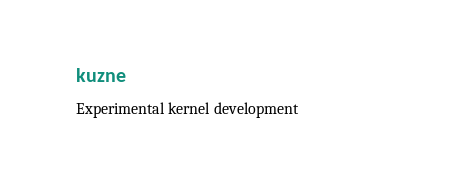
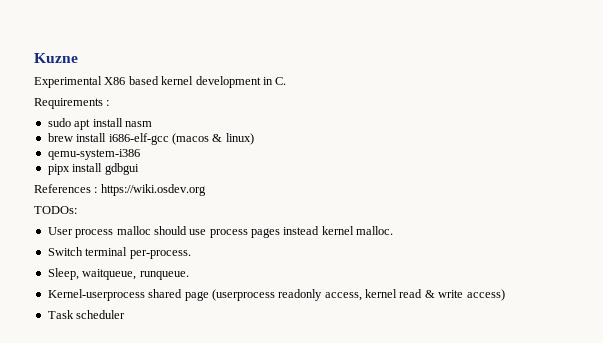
[76,68,126,82] kuzne -> [34,53,78,63] Kuzne
[168,102,299,118] kernel development -> [104,76,287,88] [34,98,110,109] [47,118,152,130] [47,133,254,145] [47,149,140,160] [47,163,139,175] [34,184,206,196] [34,206,77,214] [47,226,394,238] [47,247,191,259] [47,268,189,280] [47,289,505,301] [47,310,126,319] X86 based kernel development in C. // Requirements : // sudo apt install nasm // brew install i686-elf-gcc (macos & linux) // qemu-system-i386 // pipx install gdbgui // References : https://wiki.osdev.org // TODOs: // User process malloc should use process pages instead kernel malloc. // Switch terminal per-process. // Sleep, waitqueue, runqueue. // Kernel-userprocess shared page (userprocess readonly access, kernel read & write access) // Task scheduler

